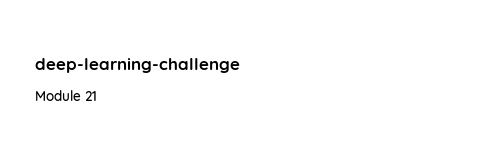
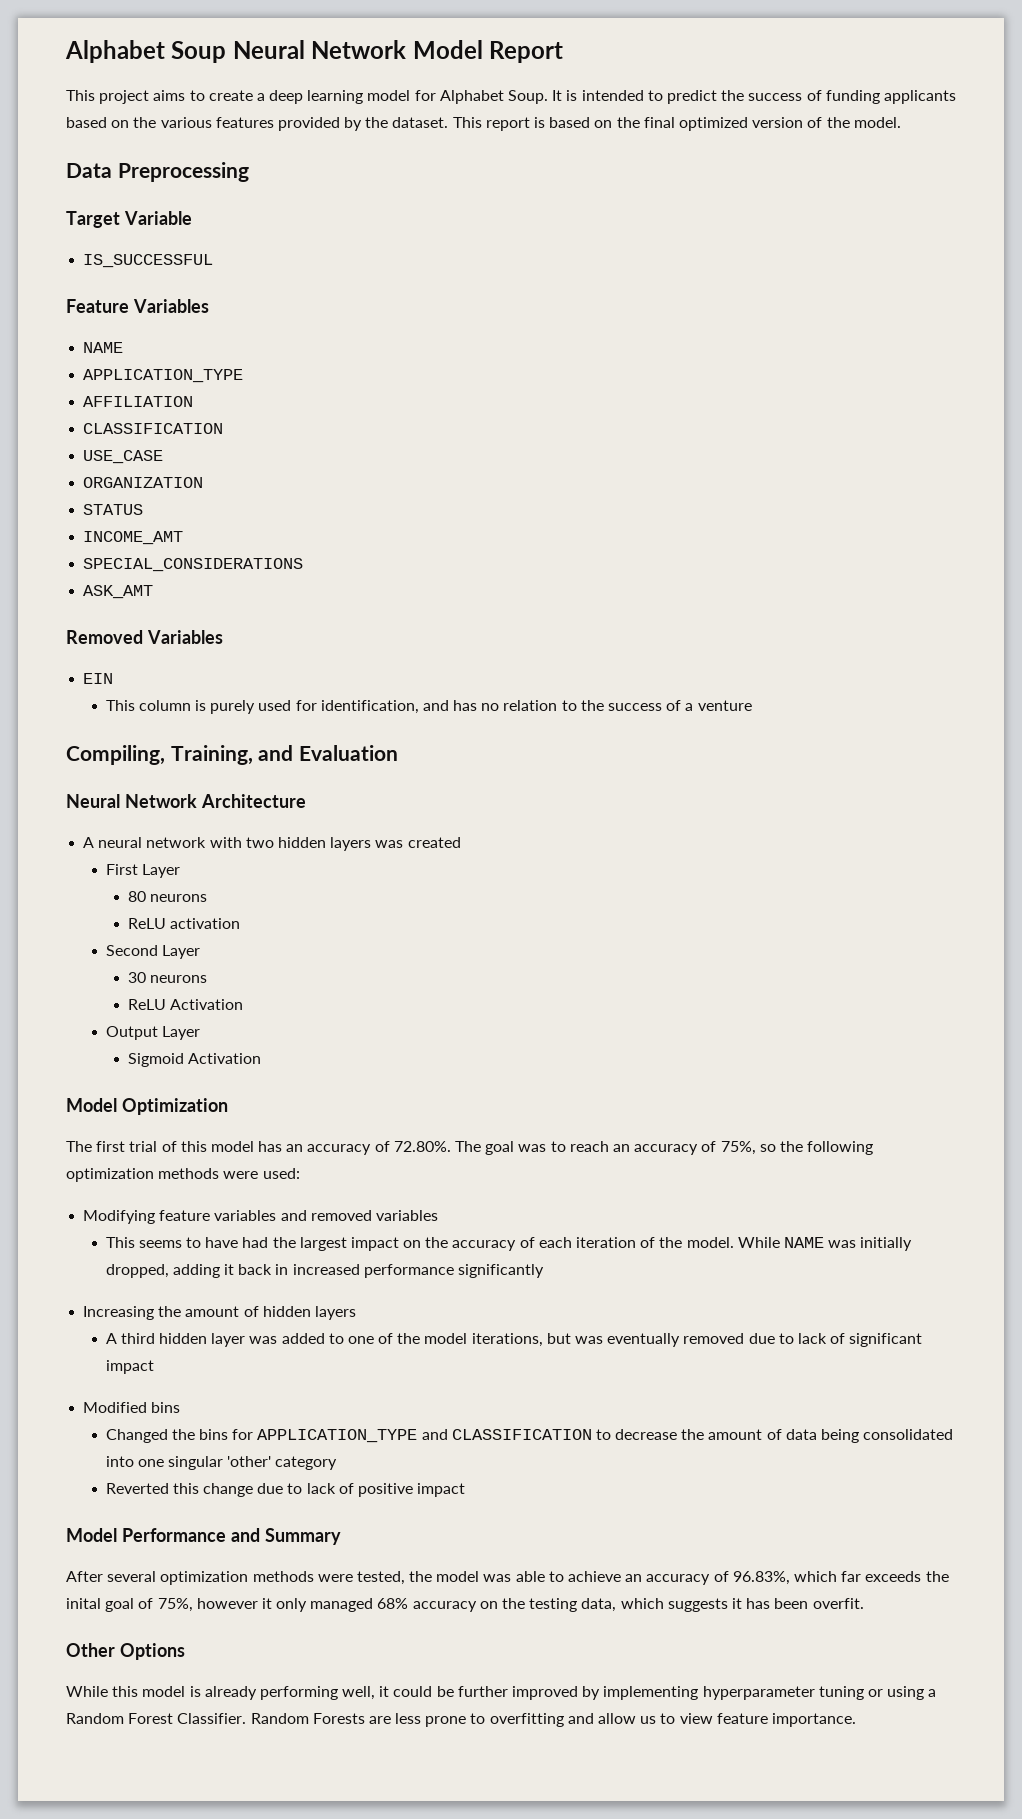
[35,58,240,73] [35,90,97,101] deep-learning-challenge // Module 21 -> [65,40,564,63] [66,90,956,104] [66,117,901,131] [66,162,249,182] [66,211,192,228] [83,254,214,268] [66,299,209,313] [83,342,124,353] [83,369,244,383] [83,396,194,407] [83,423,224,434] [83,450,164,464] [83,477,204,488] [83,504,144,515] [83,531,184,545] [83,558,304,572] [83,585,154,599] [66,630,223,644] [83,673,114,684] [105,700,752,714] [66,745,399,765] [66,794,306,808] [83,837,461,851] [105,864,180,878] [128,891,208,902] [128,918,241,929] [105,945,200,959] [128,972,208,983] [128,999,244,1010] [105,1026,200,1040] [128,1053,262,1067] [66,1098,228,1115] [66,1141,874,1155] [66,1168,300,1182] [83,1210,438,1224] [105,1237,913,1251] [105,1264,544,1278] [83,1306,356,1320] [105,1333,923,1347] [105,1360,154,1374] [83,1402,181,1413] [105,1429,954,1443] [105,1456,338,1470] [105,1483,466,1497] [66,1528,341,1545] [66,1571,949,1585] [66,1598,864,1612] [66,1643,185,1660] [66,1686,937,1700] [66,1713,856,1727] Alphabet Soup Neural Network Model Report // This project aims to create a deep learning model for Alphabet Soup. It is intended to predict the success of funding applicants based on the various features provided by the dataset. This report is based on the final optimized version of the model. // Data Preprocessing // Target Variable // IS_SUCCESSFUL // Feature Variables // NAME // APPLICATION_TYPE // AFFILIATION // CLASSIFICATION // USE_CASE // ORGANIZATION // STATUS // INCOME_AMT // SPECIAL_CONSIDERATIONS // ASK_AMT // Removed Variables // EIN // This column is purely used for identification, and has no relation to the success of a venture // Compiling, Training, and Evaluation // Neural Network Architecture // A neural network with two hidden layers was created // First Layer // 80 neurons // ReLU activation // Second Layer // 30 neurons // ReLU Activation // Output Layer // Sigmoid Activation // Model Optimization // The first trial of this model has an accuracy of 72.80%. The goal was to reach an accuracy of 75%, so the following optimization methods were used: // Modifying feature variables and removed variables // This seems to have had the largest impact on the accuracy of each iteration of the model. While NAME was initially dropped, adding it back in increased performance significantly // Increasing the amount of hidden layers // A third hidden layer was added to one of the model iterations, but was eventually removed due to lack of significant impact // Modified bins // Changed the bins for APPLICATION_TYPE and CLASSIFICATION to decrease the amount of data being consolidated into one singular 'other' category // Reverted this change due to lack of positive impact // Model Performance and Summary // After several optimization methods were tested, the model was able to achieve an accuracy of 96.83%, which far exceeds the inital goal of 75%, however it only managed 68% accuracy on the testing data, which suggests it has been overfit. // Other Options // While this model is already performing well, it could be further improved by implementing hyperparameter tuning or using a Random Forest Classifier. Random Forests are less prone to overfitting and allow us to view feature importance.

